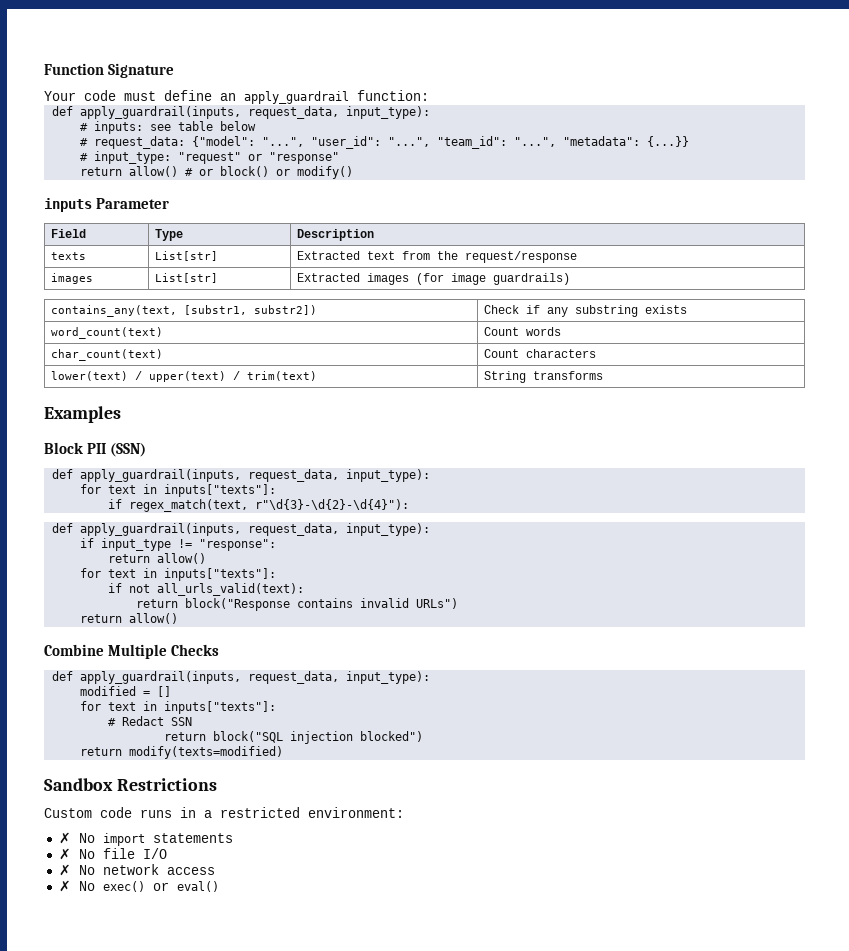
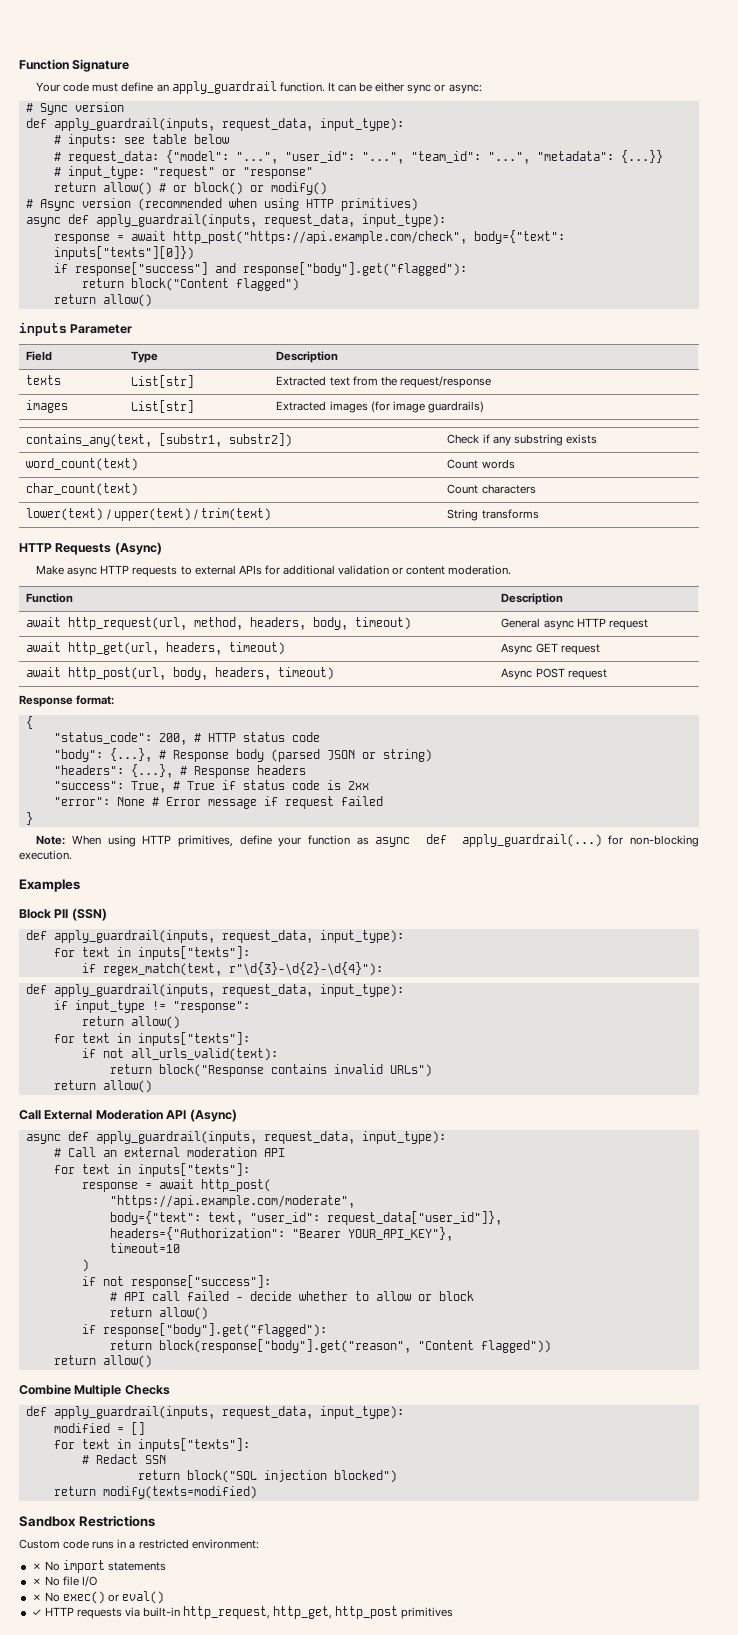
[357,90,429,101] function: -> [279,82,482,94] [25,102,124,115] function. It can be either sync or async: // # Sync version
(354, 172) none -> [25,198,418,211] [25,214,446,227] [53,230,565,244] [53,246,194,260] [53,262,467,276] [81,278,299,291] [53,294,152,307] // # Async version (recommended when using HTTP primitives) // async def apply_guardrail(inputs, request_data, input_type): // response = await http_post("https://api.example.com/check", body={"text": inputs["texts"][0]}) // if response["success"] and response["body"].get("flagged"): // return block("Content flagged") // return allow()
(604, 375) none -> [19,542,162,555] [36,565,512,577] [26,593,74,603] [501,593,564,605] [26,617,412,630] [501,618,648,630] [26,642,286,655] [501,643,600,655] [26,667,335,680] [501,668,607,680] [19,695,115,707] [25,716,33,729] [53,732,320,745] [53,748,432,762] [53,764,306,778] [53,780,369,793] [53,796,383,809] [25,812,33,825] [36,834,699,847] [19,850,72,860] // HTTP Requests (Async) // Make async HTTP requests to external APIs for additional validation or content moderation. // Function | Description // await http_request(url, method, headers, body, timeout) | General async HTTP request // await http_get(url, headers, timeout) | Async GET request // await http_post(url, body, headers, timeout) | Async POST request // Response format: // { // "status_code": 200, # HTTP status code // "body": {...}, # Response body (parsed JSON or string) // "headers": {...}, # Response headers // "success": True, # True if status code is 2xx // "error": None # Error message if request failed // } // Note: When using HTTP primitives, define your function as async def apply_guardrail(...) for non-blocking execution.
(179, 618) none -> [19,1109,237,1122] [25,1131,446,1144] [53,1147,285,1157] [53,1163,250,1177] [81,1179,271,1192] [109,1195,355,1208] [109,1211,502,1225] [109,1227,453,1241] [109,1243,180,1253] [81,1259,89,1272] [81,1275,271,1289] [109,1291,474,1301] [109,1307,208,1320] [81,1323,327,1337] [109,1339,551,1353] [53,1355,152,1368] // Call External Moderation API (Async) // async def apply_guardrail(inputs, request_data, input_type): // # Call an external moderation API // for text in inputs["texts"]: // response = await http_post( // "https://api.example.com/moderate", // body={"text": text, "user_id": request_data["user_id"]}, // headers={"Authorization": "Bearer YOUR_API_KEY"}, // timeout=10 // ) // if not response["success"]: // # API call failed - decide whether to allow or block // return allow() // if response["body"].get("flagged"): // return block(response["body"].get("reason", "Content flagged")) // return allow()
[58,864,215,876] // ✗ No network access -> (97, 1581) none
(219, 886) none -> [31,1606,454,1619] // ✓ HTTP requests via built-in http_request, http_get, http_post primitives

